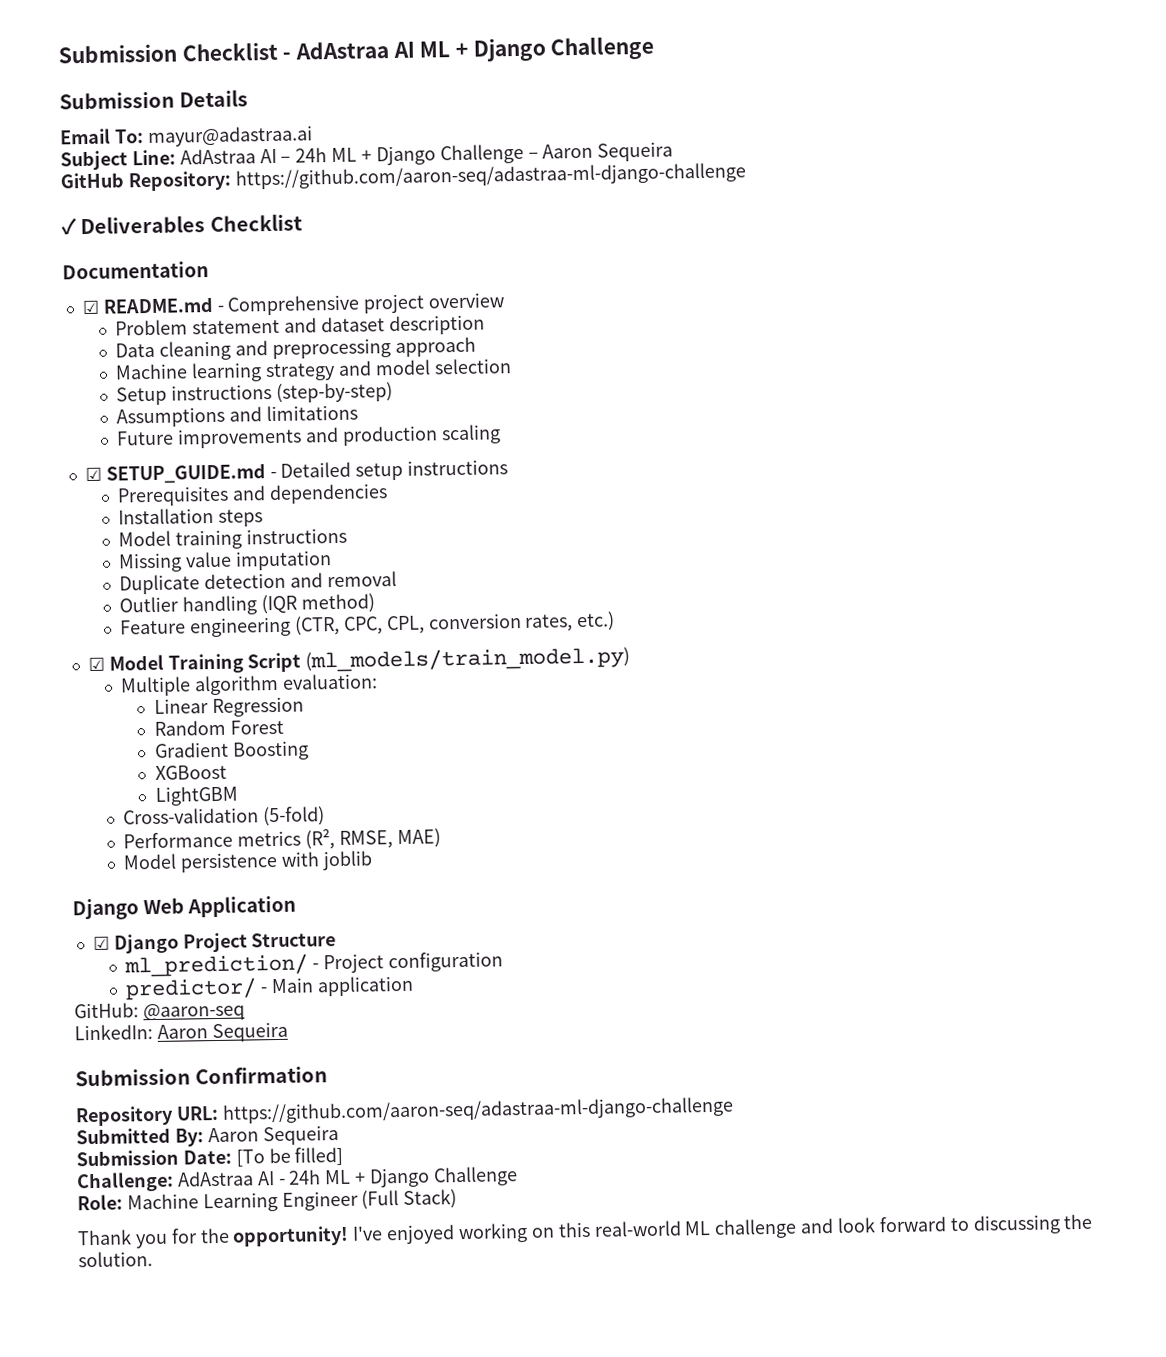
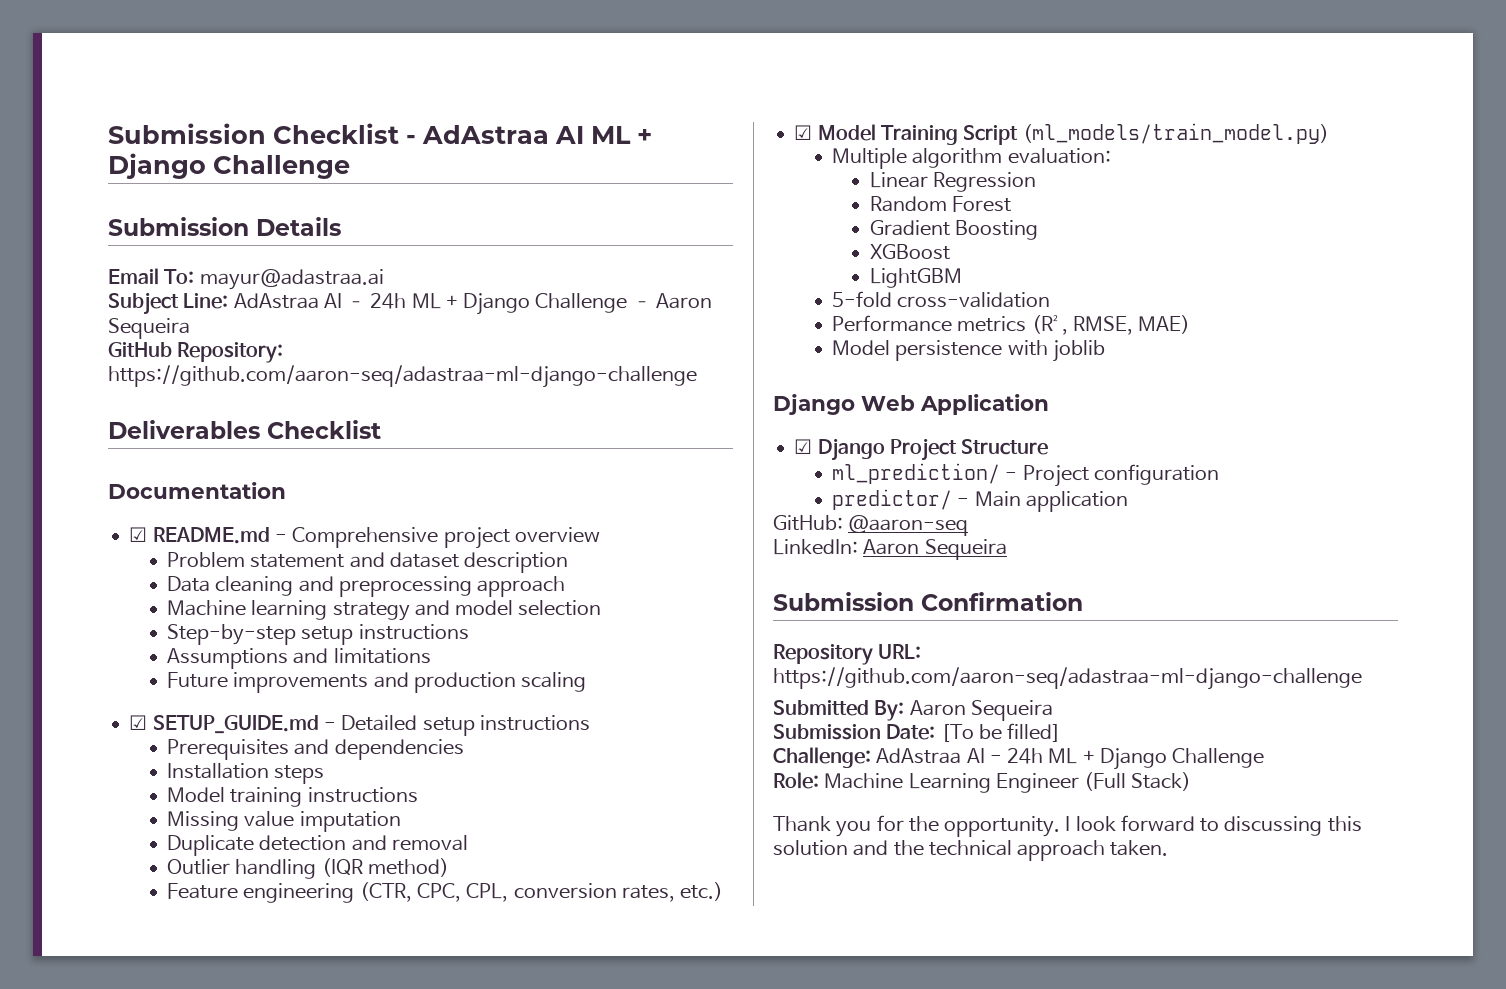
[61,218,77,236] ✓ -> (697, 376) none
[116,382,393,406] Setup instructions (step-by-step) -> [167,624,469,645] Step-by-step setup instructions
[123,806,326,827] Cross-validation (5-fold) -> [832,291,1051,308] 5-fold cross-validation
[232,1213,1093,1247] [78,1251,153,1268] opportunity! I've enjoyed working on this real-world ML challenge and look forward to discussing the solution. -> [944,815,1362,837] [773,840,1169,861] opportunity. I look forward to discussing this solution and the technical approach taken.

